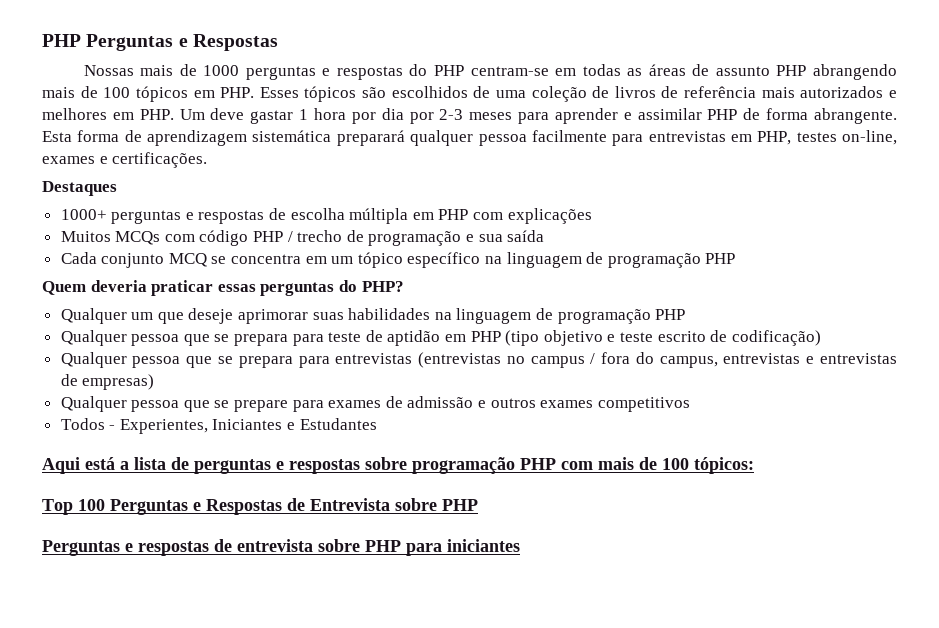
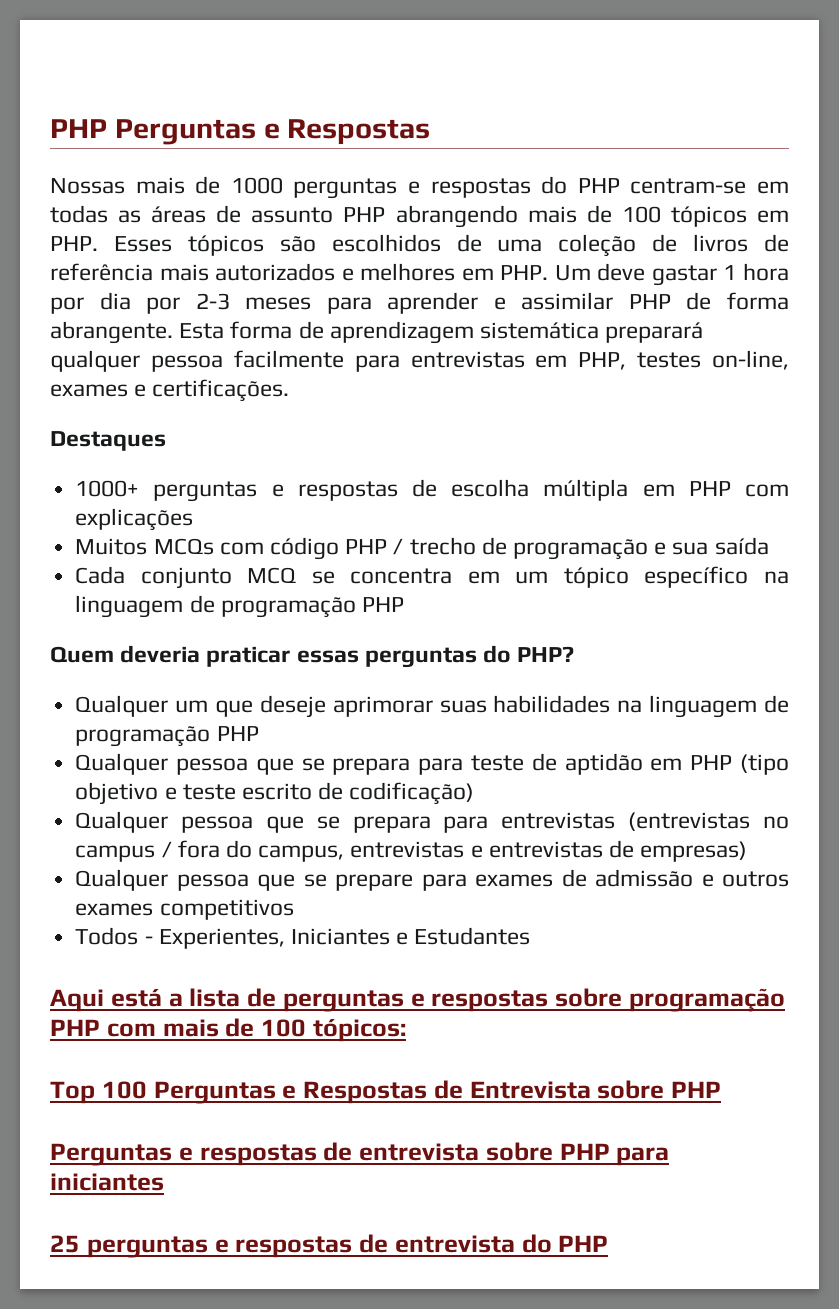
(520, 545) none -> [50,1234,609,1258] // 25 perguntas e respostas de entrevista do PHP

